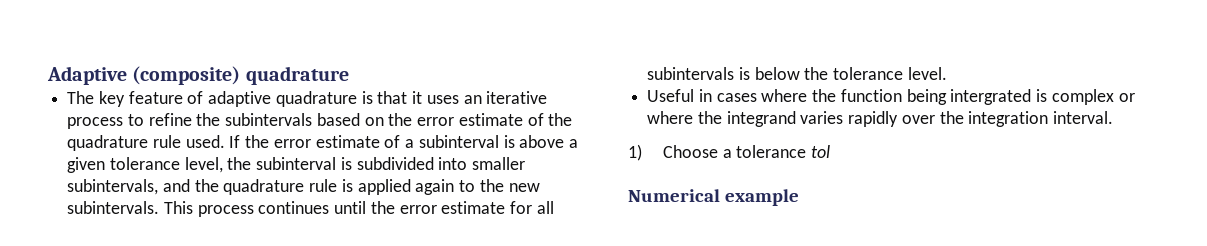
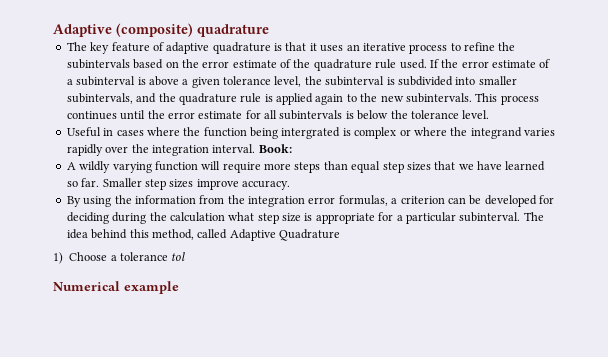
(1114, 117) none -> [258,144,292,153] [66,161,546,173] [66,178,290,190] [66,195,554,207] [66,212,544,224] [66,229,340,241] Book: // A wildly varying function will require more steps than equal step sizes that we have learned so far. Smaller step sizes improve accuracy. // By using the information from the integration error formulas, a criterion can be developed for deciding during the calculation what step size is appropriate for a particular subinterval. The idea behind this method, called Adaptive Quadrature

